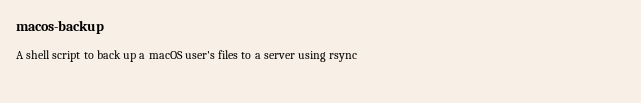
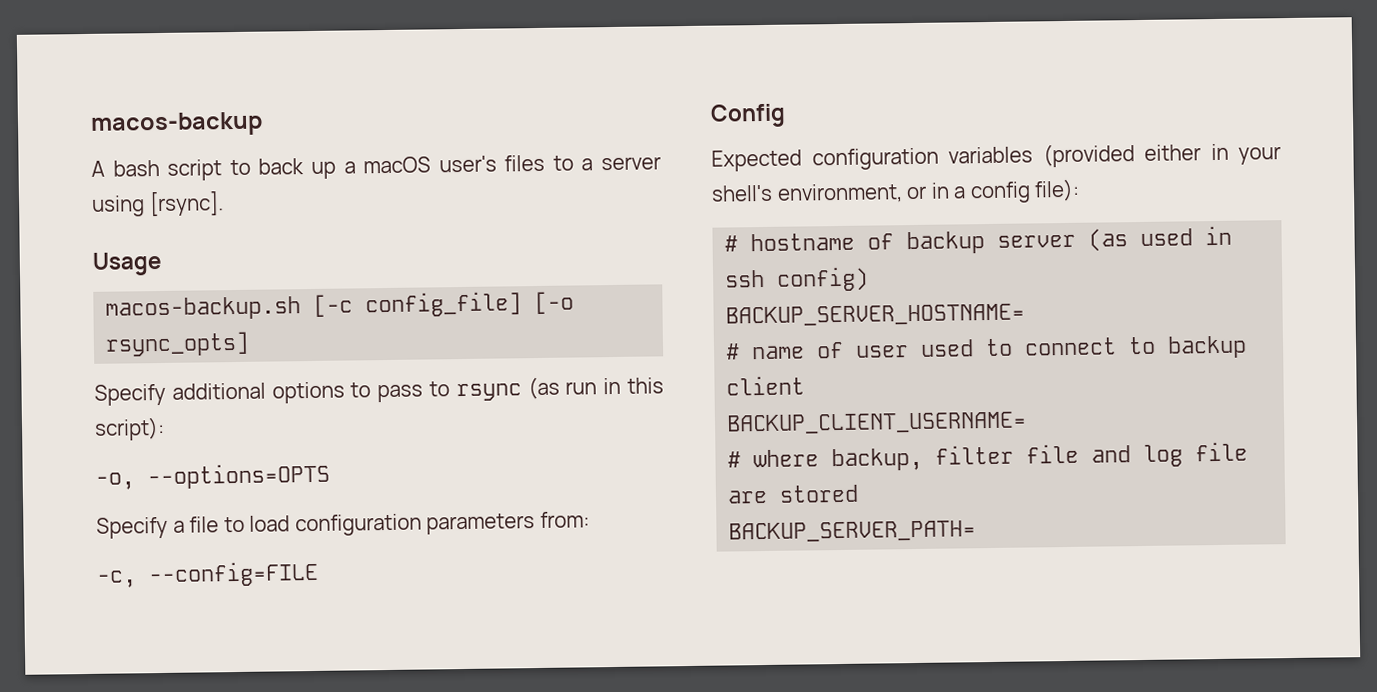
[26,50,51,59] shell -> [112,160,160,177] bash
[329,53,358,62] rsync -> [148,191,224,217] [92,251,163,276] [105,291,575,321] [105,331,251,357] [94,376,664,406] [94,416,165,441] [95,462,330,490] [96,511,590,539] [96,560,319,588] [710,103,786,128] [711,143,1281,172] [711,178,1081,204] [724,225,1233,255] [725,266,870,292] [725,303,1026,327] [725,335,1248,360] [726,375,806,396] [726,411,1028,435] [727,441,1249,472] [727,484,860,504] [728,520,977,543] [rsync]. // Usage // macos-backup.sh [-c config_file] [-o rsync_opts] // Specify additional options to pass to rsync (as run in this script): // -o, --options=OPTS // Specify a file to load configuration parameters from: // -c, --config=FILE // Config // Expected configuration variables (provided either in your shell's environment, or in a config file): // # hostname of backup server (as used in ssh config) // BACKUP_SERVER_HOSTNAME= // # name of user used to connect to backup client // BACKUP_CLIENT_USERNAME= // # where backup, filter file and log file are stored // BACKUP_SERVER_PATH=

